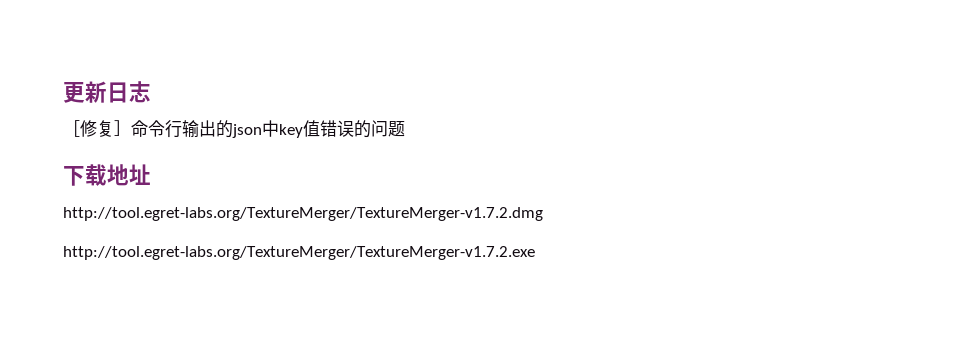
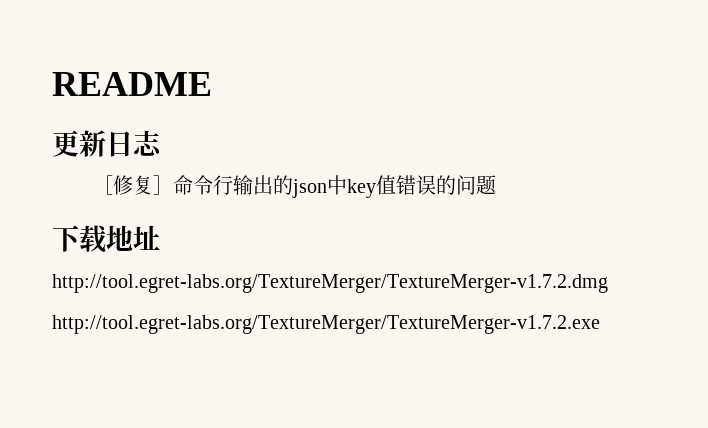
(63, 92) none -> [52,72,212,96] README //

